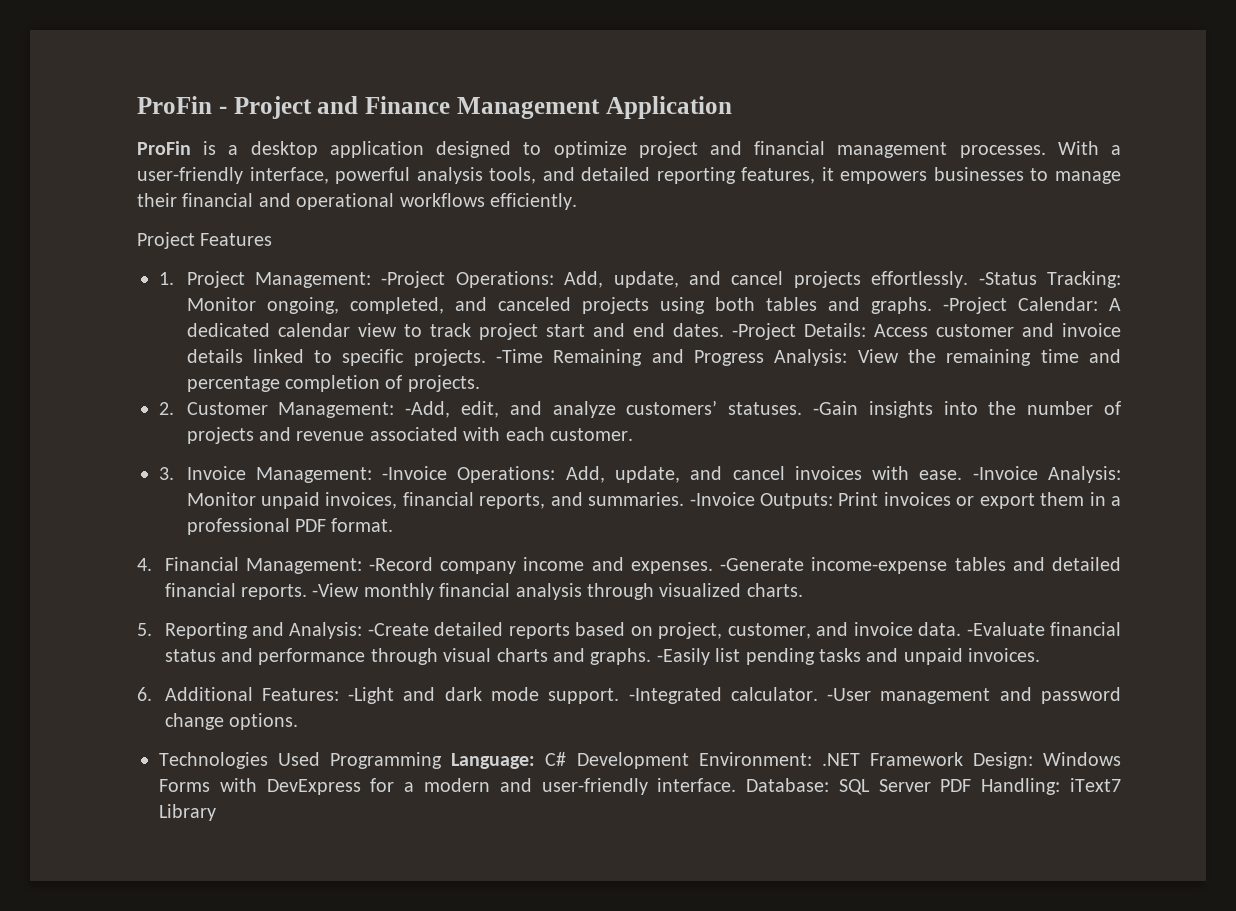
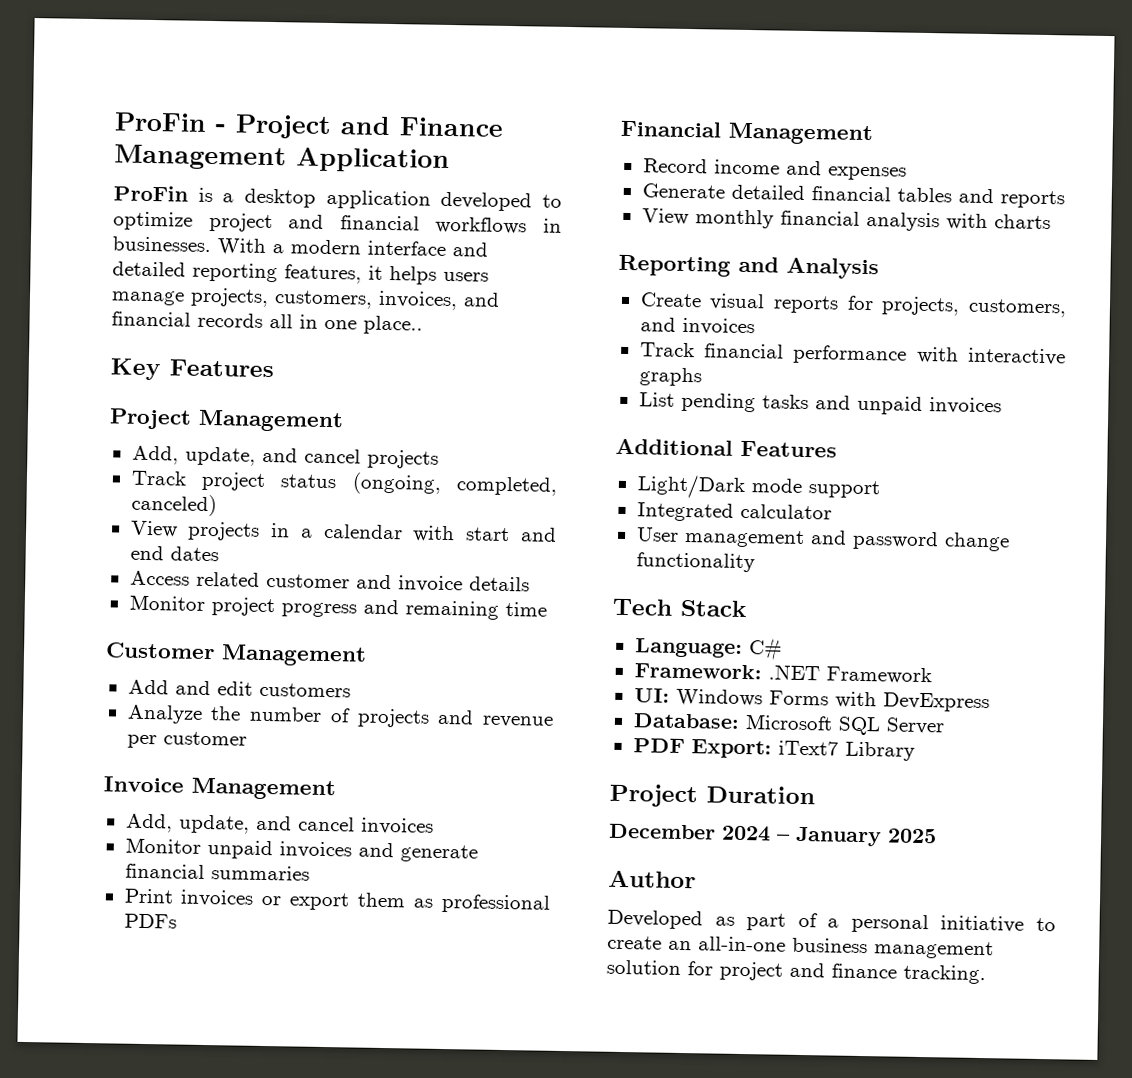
[436,141,512,158] designed -> [440,191,533,212] developed
[837,141,1121,158] [137,167,537,184] management processes. With a user-friendly interface, powerful analysis tools, -> [435,216,562,235] [112,236,446,256] workflows in businesses. With a modern interface
[840,167,1121,184] [137,193,577,210] [137,232,273,249] [159,271,554,288] empowers businesses to manage their financial and operational workflows efficiently. // Project Features // 1. Project Management: -Project Operations: -> [389,266,489,285] [111,287,500,311] [111,311,423,335] [110,358,274,381] [109,408,344,433] helps users manage projects, customers, invoices, and financial records all in one place.. // Key Features // Project Management //
[871,271,1121,288] [186,297,1121,314] [186,323,1121,340] [186,349,1122,366] [186,375,480,392] [159,400,978,418] effortlessly. -Status Tracking: Monitor ongoing, completed, and canceled projects using both tables and graphs. -Project Calendar: A dedicated calendar view to track project start and end dates. -Project Details: Access customer and invoice details linked to specific projects. -Time Remaining and Progress Analysis: View the remaining time and percentage completion of projects. // 2. Customer Management: -Add, edit, and analyze customers’ statuses. -Gain insights into -> [130,470,558,496] [130,493,217,517] [129,520,557,543] [129,545,219,562] [129,570,530,593] [128,594,547,620] [105,642,367,667] [127,679,351,698] [126,704,203,724] // Track project status (ongoing, completed, canceled) // View projects in a calendar with start and end dates // Access related customer and invoice details // Monitor project progress and remaining time // Customer Management // Add and edit customers // Analyze
[369,427,633,441] [159,466,556,483] associated with each customer. // 3. Invoice Management: -Invoice Operations: -> [126,731,247,749] [103,776,336,801] per customer // Invoice Management //
[872,466,1121,483] [186,492,833,509] with ease. -Invoice Analysis: Monitor unpaid invoices, financial reports, and summaries. -Invoice Outputs: -> [124,837,478,863] [124,863,310,881] // Monitor unpaid invoices and generate financial summaries //
[1089,492,1122,506] [186,518,394,535] [137,557,1121,574] [164,583,803,600] [137,622,1121,639] [164,648,1041,665] [137,687,1121,704] [164,713,298,730] [159,752,443,769] in a professional PDF format. // 4. Financial Management: -Record company income and expenses. -Generate income-expense tables and detailed financial reports. -View monthly financial analysis through visualized charts. // 5. Reporting and Analysis: -Create detailed reports based on project, customer, and invoice data. -Evaluate financial status and performance through visual charts and graphs. -Easily list pending tasks and unpaid invoices. // 6. Additional Features: -Light and dark mode support. -Integrated calculator. -User management and password change options. // Technologies Used Programming -> [413,893,551,914] [123,913,177,929] [620,120,873,146] [642,158,907,181] [641,183,1065,209] [641,208,1051,232] [618,254,879,280] [639,292,1067,318] [639,317,755,336] [639,342,1066,366] [638,367,702,387] [638,392,1002,415] [615,438,837,458] [636,474,881,499] [636,502,832,522] [635,527,1010,552] [635,552,755,573] [612,598,747,618] as professional PDFs // Financial Management // Record income and expenses // Generate detailed financial tables and reports // View monthly financial analysis with charts // Reporting and Analysis // Create visual reports for projects, customers, and invoices // Track financial performance with interactive graphs // List pending tasks and unpaid invoices // Additional Features // Light/Dark mode support // Integrated calculator // User management and password change functionality // Tech Stack //
[576,752,812,769] Development Environment: -> [633,663,762,680] // Framework:
[972,752,1033,769] Design: -> [633,688,670,703] // UI:
[370,778,830,795] for a modern and user-friendly interface. Database: -> [632,713,833,731] // Database: Microsoft
[940,778,1061,795] PDF Handling: -> [632,738,772,759] // PDF Export:
(216, 812) none -> [609,783,815,808] [609,823,937,847] [608,869,696,889] [607,909,1056,934] [607,935,994,960] [606,959,986,985] // Project Duration // December 2024 – January 2025 // Author // Developed as part of a personal initiative to create an all-in-one business management solution for project and finance tracking.

